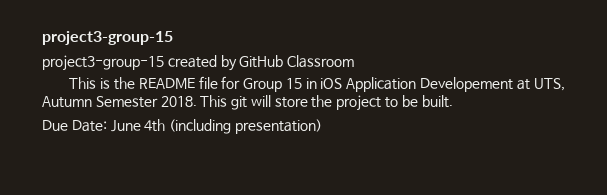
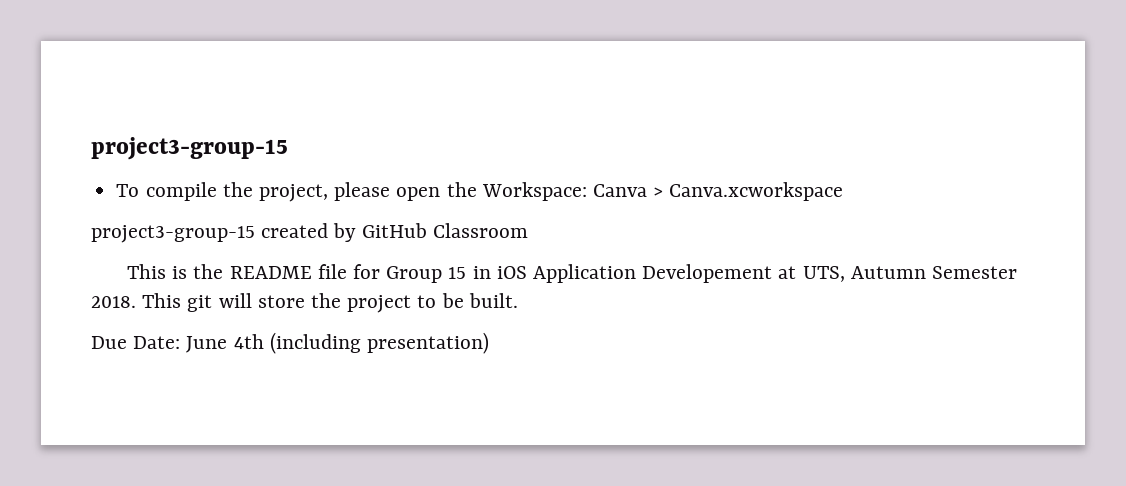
[42,31,173,45] project3-group-15 -> [91,137,288,160] [116,182,844,202] project3-group-15 // To compile the project, please open the Workspace: Canva > Canva.xcworkspace

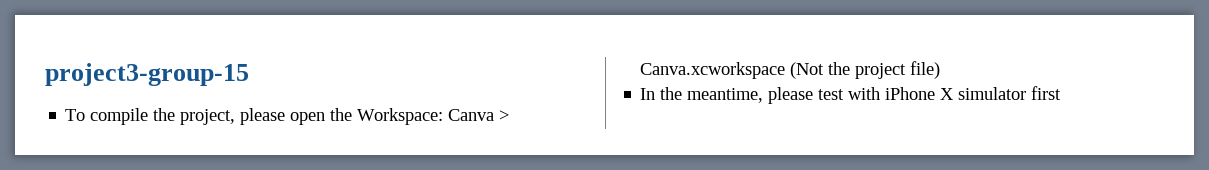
[91,223,528,243] [126,264,1018,283] [91,293,518,313] [91,332,490,354] // project3-group-15 created by GitHub Classroom // This is the README file for Group 15 in iOS Application Developement at UTS, Autumn Semester 2018. This git will store the project to be built. // Due Date: June 4th (including presentation) -> [790,61,941,79] [640,86,1062,104] (Not the project file) // In the meantime, please test with iPhone X simulator first

